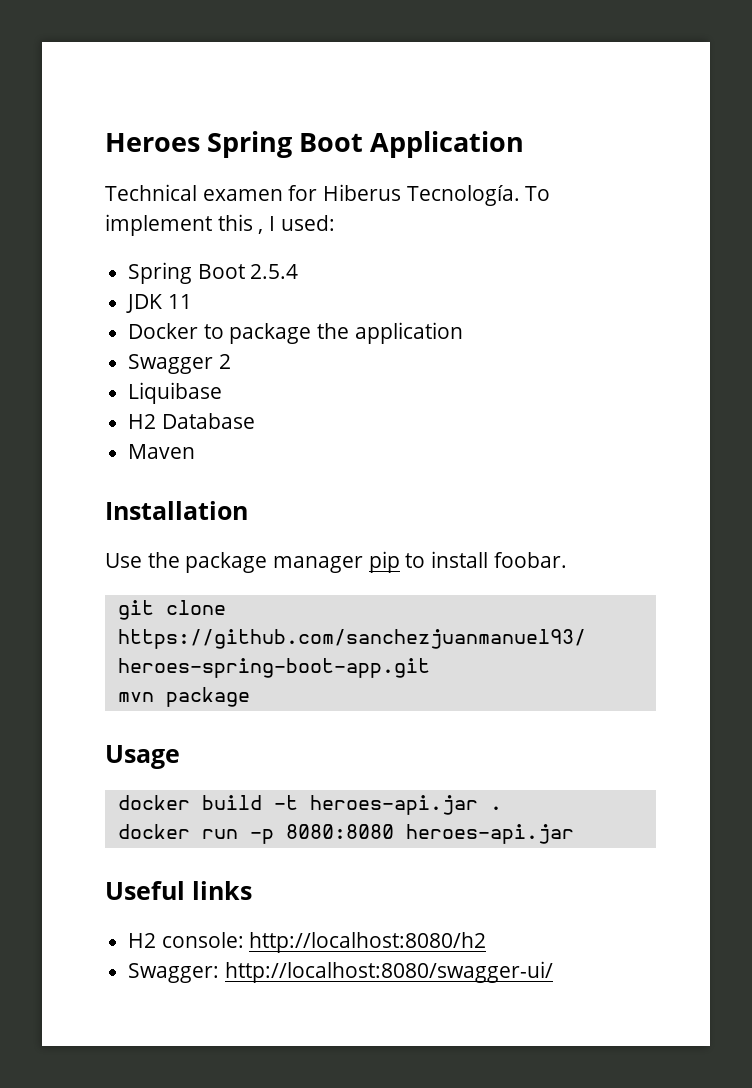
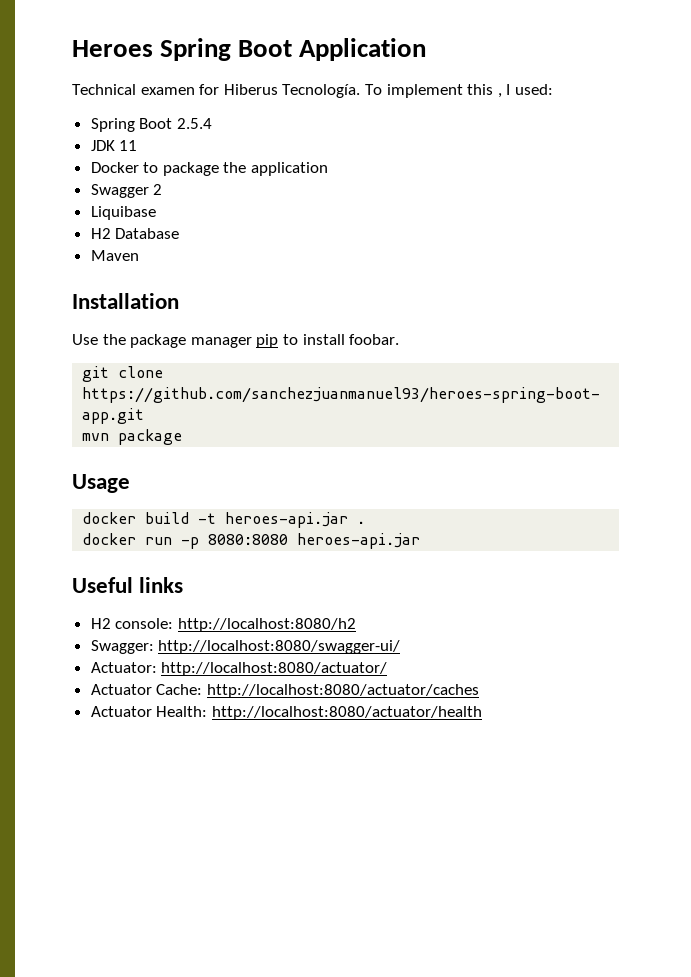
(553, 972) none -> [90,662,388,676] [90,684,479,698] [90,706,482,720] // Actuator: http://localhost:8080/actuator/ // Actuator Cache: http://localhost:8080/actuator/caches // Actuator Health: http://localhost:8080/actuator/health

